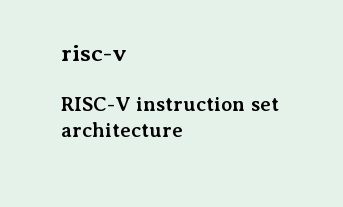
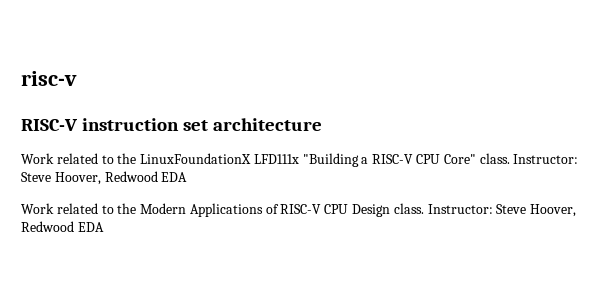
(183, 129) none -> [21,153,579,167] [21,171,188,185] [21,203,577,217] [21,221,104,232] // Work related to the LinuxFoundationX LFD111x "Building a RISC-V CPU Core" class. Instructor: Steve Hoover, Redwood EDA // Work related to the Modern Applications of RISC-V CPU Design class. Instructor: Steve Hoover, Redwood EDA

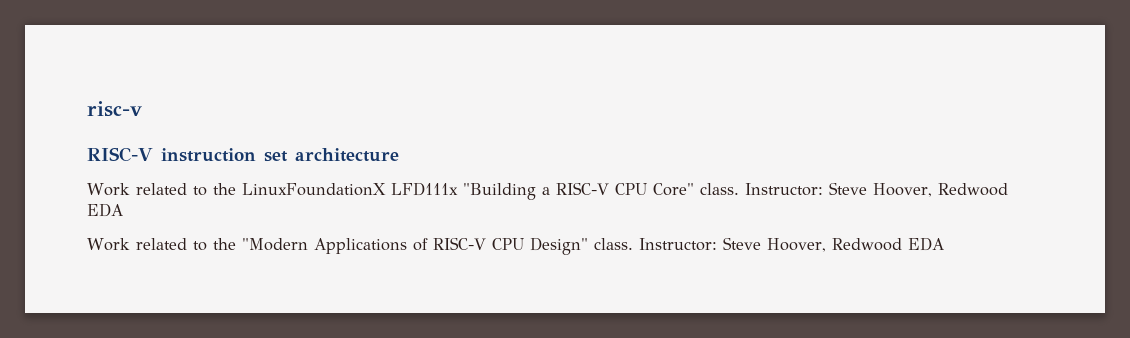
[140,203,187,214] Modern -> [241,238,308,251] "Modern
[352,204,391,217] Design -> [529,237,588,255] Design"

